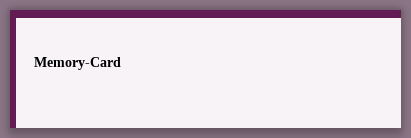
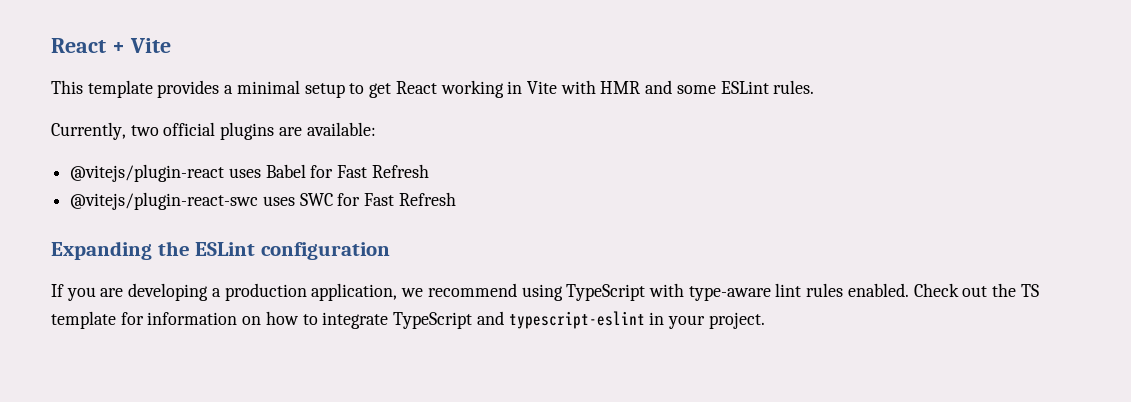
[34,57,121,70] Memory-Card -> [51,38,171,53] [51,80,815,98] [51,122,376,140] [70,164,429,182] [70,192,456,210] [51,241,390,260] [51,283,1039,301] [51,311,765,329] React + Vite // This template provides a minimal setup to get React working in Vite with HMR and some ESLint rules. // Currently, two official plugins are available: // @vitejs/plugin-react uses Babel for Fast Refresh // @vitejs/plugin-react-swc uses SWC for Fast Refresh // Expanding the ESLint configuration // If you are developing a production application, we recommend using TypeScript with type-aware lint rules enabled. Check out the TS template for information on how to integrate TypeScript and typescript-eslint in your project.

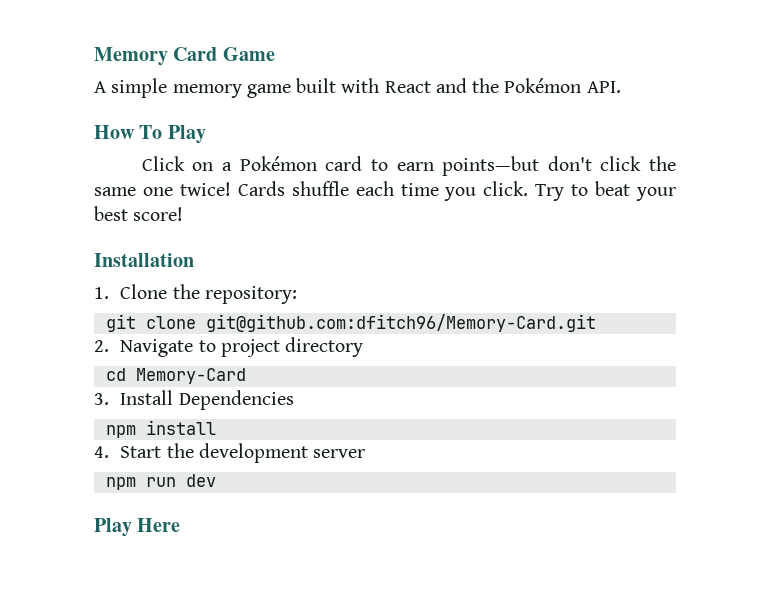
[51,38,171,53] [51,80,815,98] [51,122,376,140] [70,164,429,182] [70,192,456,210] [51,241,390,260] [51,283,1039,301] [51,311,765,329] React + Vite // This template provides a minimal setup to get React working in Vite with HMR and some ESLint rules. // Currently, two official plugins are available: // @vitejs/plugin-react uses Babel for Fast Refresh // @vitejs/plugin-react-swc uses SWC for Fast Refresh // Expanding the ESLint configuration // If you are developing a production application, we recommend using TypeScript with type-aware lint rules enabled. Check out the TS template for information on how to integrate TypeScript and typescript-eslint in your project. -> [94,47,275,66] [94,78,621,98] [94,125,206,144] [141,156,676,176] [94,181,677,201] [94,206,184,221] [94,253,194,267] [94,284,297,304] [105,314,596,332] [94,337,364,357] [105,368,246,384] [94,390,294,410] [105,420,216,438] [94,443,366,463] [105,474,216,490] [94,518,181,537] Memory Card Game // A simple memory game built with React and the Pokémon API. // How To Play // Click on a Pokémon card to earn points—but don't click the same one twice! Cards shuffle each time you click. Try to beat your best score! // Installation // 1. Clone the repository: // git clone git@github.com:dfitch96/Memory-Card.git // 2. Navigate to project directory // cd Memory-Card // 3. Install Dependencies // npm install // 4. Start the development server // npm run dev // Play Here

